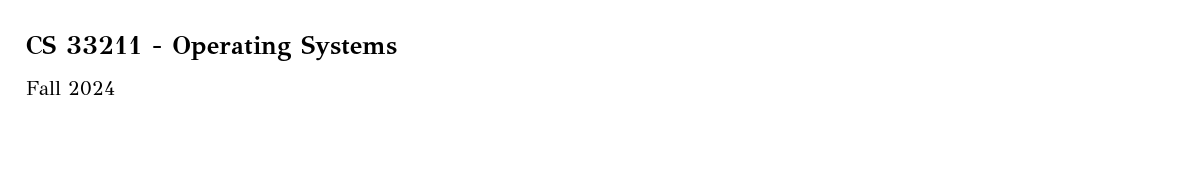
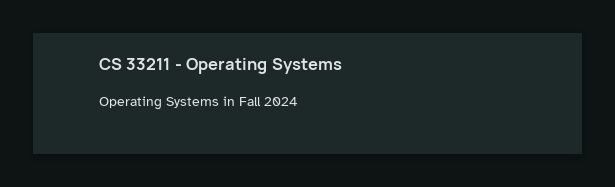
(397, 48) none -> [99,96,235,110] Operating Systems in

